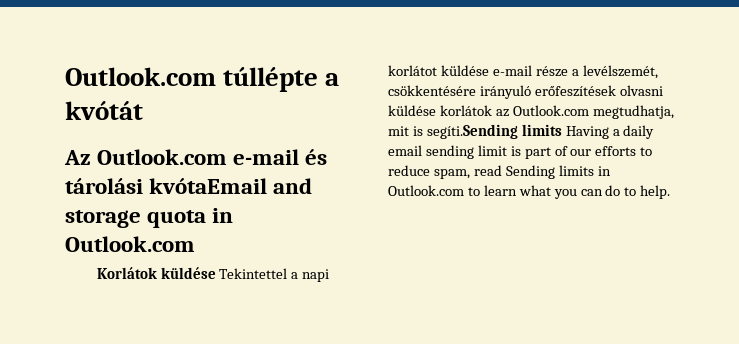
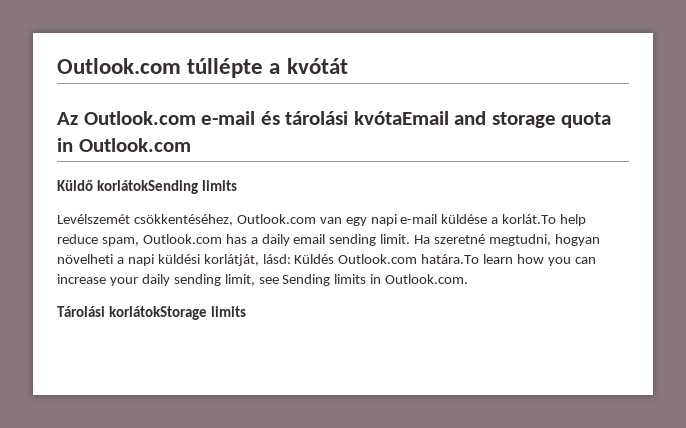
[96,267,330,282] [388,65,658,79] [388,85,663,99] [388,105,674,119] [388,124,655,139] [388,145,653,159] [388,165,611,179] [388,185,671,199] Korlátok küldése Tekintettel a napi korlátot küldése e-mail része a levélszemét, csökkentésére irányuló erőfeszítések olvasni küldése korlátok az Outlook.com megtudhatja, mit is segíti.Sending limits Having a daily email sending limit is part of our efforts to reduce spam, read Sending limits in Outlook.com to learn what you can do to help. -> [57,180,237,194] [57,214,587,226] [57,234,600,246] [57,254,596,266] [57,274,469,286] [57,306,246,320] Küldő korlátokSending limits // Levélszemét csökkentéséhez, Outlook.com van egy napi e-mail küldése a korlát.To help reduce spam, Outlook.com has a daily email sending limit. Ha szeretné megtudni, hogyan növelheti a napi küldési korlátját, lásd: Küldés Outlook.com határa.To learn how you can increase your daily sending limit, see Sending limits in Outlook.com. // Tárolási korlátokStorage limits

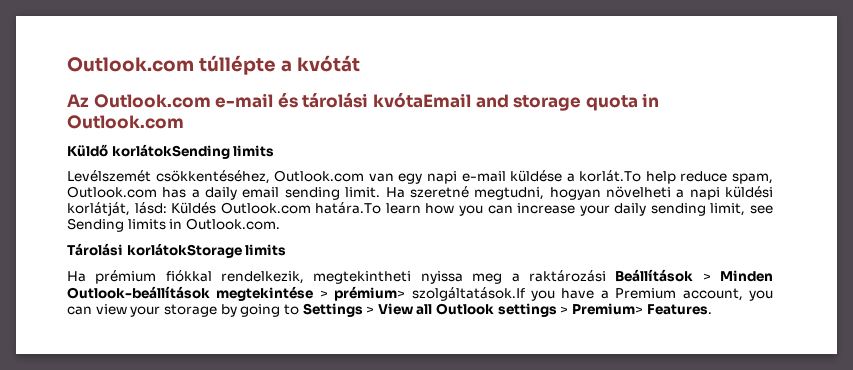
(246, 311) none -> [67,269,774,284] [67,286,773,301] [67,303,712,317] // Ha prémium fiókkal rendelkezik, megtekintheti nyissa meg a raktározási Beállítások > Minden Outlook-beállítások megtekintése > prémium> szolgáltatások.If you have a Premium account, you can view your storage by going to Settings > View all Outlook settings > Premium> Features.

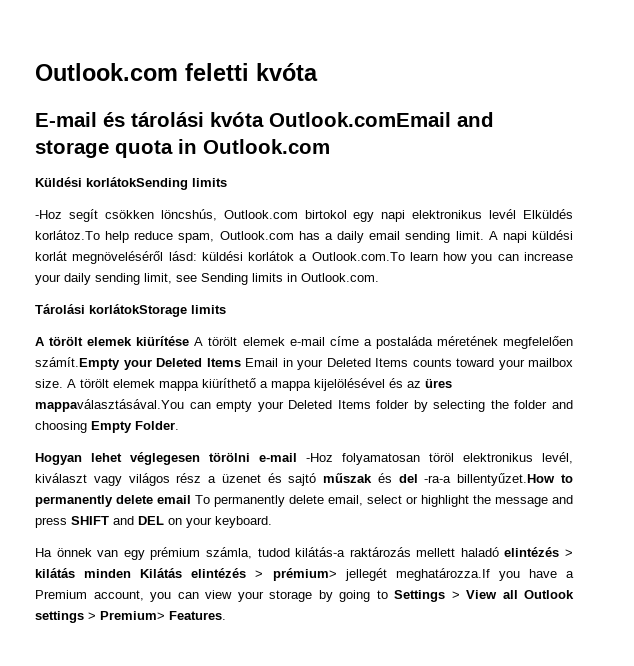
[67,55,360,75] [67,93,471,108] Outlook.com túllépte a kvótát // Az Outlook.com e-mail és tárolási kvótaEmail -> [35,63,318,81] [35,112,451,127] Outlook.com feletti kvóta // E-mail és tárolási kvóta Outlook.comEmail
[67,144,108,157] Küldő -> [35,177,82,187] Küldési
[67,170,642,184] Levélszemét csökkentéséhez, Outlook.com van egy napi e-mail küldése a korlát.To -> [35,209,573,222] [35,230,100,240] -Hoz segít csökken löncshús, Outlook.com birtokol egy napi elektronikus levél Elküldés korlátoz.To
[385,186,773,200] [67,202,382,216] Ha szeretné megtudni, hogyan növelheti a napi küldési korlátját, lásd: Küldés Outlook.com határa.To -> [488,230,573,243] [35,251,405,264] A napi küldési korlát megnöveléséről lásd: küldési korlátok a Outlook.com.To
[67,269,774,284] [67,286,525,301] Ha prémium fiókkal rendelkezik, megtekintheti nyissa meg a raktározási Beállítások > Minden Outlook-beállítások megtekintése > prémium> szolgáltatások.If -> [35,336,573,349] [35,357,573,370] [35,378,452,391] [35,399,573,412] [35,421,179,433] [35,452,573,465] [35,473,573,486] [35,495,573,507] [35,516,272,528] [35,547,573,560] [35,568,490,581] A törölt elemek kiürítése A törölt elemek e-mail címe a postaláda méretének megfelelően számít.Empty your Deleted Items Email in your Deleted Items counts toward your mailbox size. A törölt elemek mappa kiüríthető a mappa kijelölésével és az üres mappaválasztásával.You can empty your Deleted Items folder by selecting the folder and choosing Empty Folder. // Hogyan lehet véglegesen törölni e-mail -Hoz folyamatosan töröl elektronikus levél, kiválaszt vagy világos rész a üzenet és sajtó műszak és del -ra-a billentyűzet.How to permanently delete email To permanently delete email, select or highlight the message and press SHIFT and DEL on your keyboard. // Ha önnek van egy prémium számla, tudod kilátás-a raktározás mellett haladó elintézés > kilátás minden Kilátás elintézés > prémium> jellegét meghatározza.If

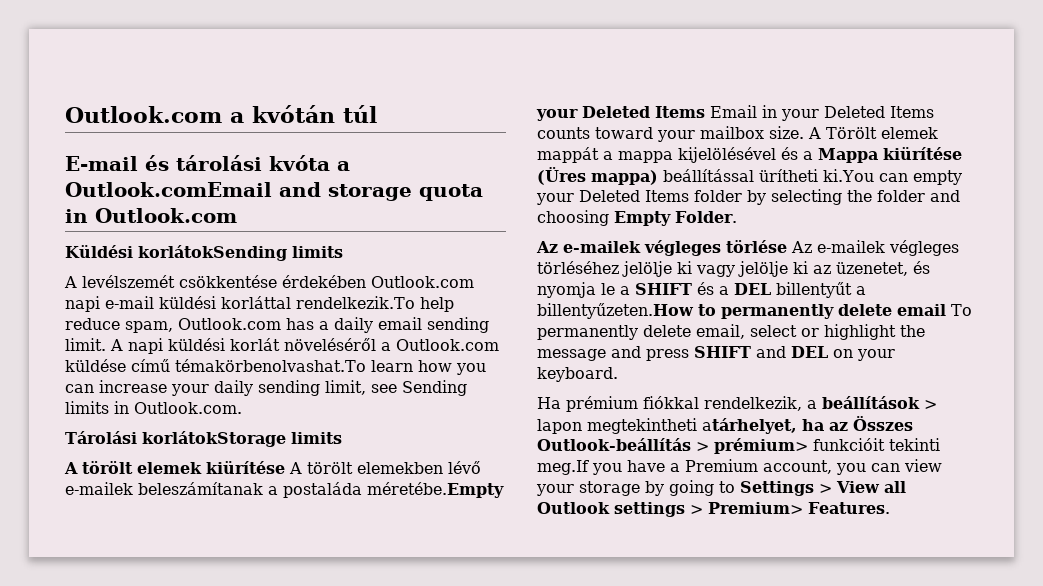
[35,63,318,81] Outlook.com feletti kvóta -> [65,105,377,123] Outlook.com a kvótán túl
(264, 119) none -> [337,161,350,171] a
[35,209,573,222] [35,230,100,240] -Hoz segít csökken löncshús, Outlook.com birtokol egy napi elektronikus levél Elküldés korlátoz.To -> [64,275,474,288] [65,296,415,312] A levélszemét csökkentése érdekében Outlook.com napi e-mail küldési korláttal rendelkezik.To
[72,251,405,264] megnöveléséről lásd: küldési korlátok a Outlook.com.To -> [284,338,499,351] [65,359,366,372] növeléséről a Outlook.com küldése című témakörbenolvashat.To
[242,336,573,349] [35,357,120,370] elemek e-mail címe a postaláda méretének megfelelően számít.Empty -> [357,461,481,474] [65,482,504,498] elemekben lévő e-mailek beleszámítanak a postaláda méretébe.Empty
[80,378,452,391] [35,399,184,412] törölt elemek mappa kiüríthető a mappa kijelölésével és az üres mappaválasztásával.You -> [826,127,938,139] [537,147,962,163] [537,167,874,185] Törölt elemek mappát a mappa kijelölésével és a Mappa kiürítése (Üres mappa) beállítással ürítheti ki.You
[35,452,573,465] [35,473,556,486] Hogyan lehet véglegesen törölni e-mail -Hoz folyamatosan töröl elektronikus levél, kiválaszt vagy világos rész a üzenet és sajtó műszak és del -ra-a billentyűzet.How -> [536,240,959,256] [537,261,930,277] [537,282,866,298] [537,303,694,319] Az e-mailek végleges törlése Az e-mailek végleges törléséhez jelölje ki vagy jelölje ki az üzenetet, és nyomja le a SHIFT és a DEL billentyűt a billentyűzeten.How
[56,547,573,560] [35,568,490,581] önnek van egy prémium számla, tudod kilátás-a raktározás mellett haladó elintézés > kilátás minden Kilátás elintézés > prémium> jellegét meghatározza.If -> [566,396,937,412] [537,416,913,434] [537,438,940,454] [537,460,589,475] prémium fiókkal rendelkezik, a beállítások > lapon megtekintheti atárhelyet, ha az Összes Outlook-beállítás > prémium> funkcióit tekinti meg.If

